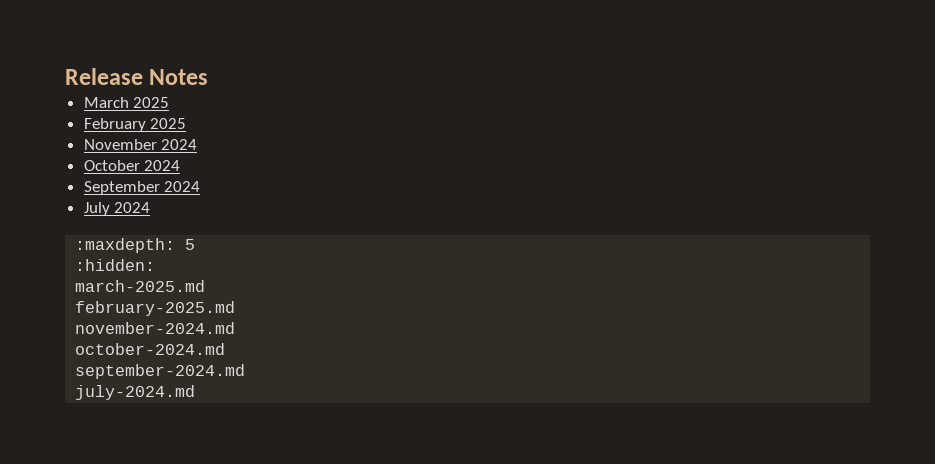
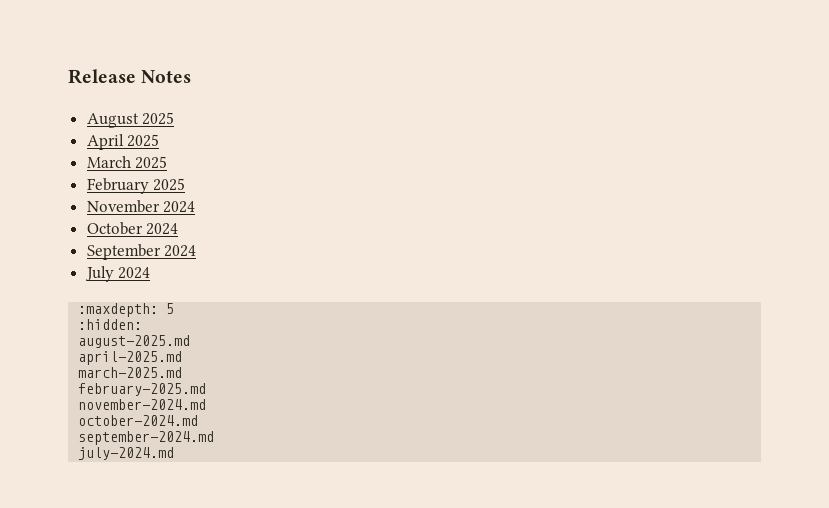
(209, 77) none -> [86,112,175,128] [86,134,160,150] // August 2025 // April 2025
(156, 265) none -> [78,335,191,348] [78,351,183,365] // august-2025.md // april-2025.md

